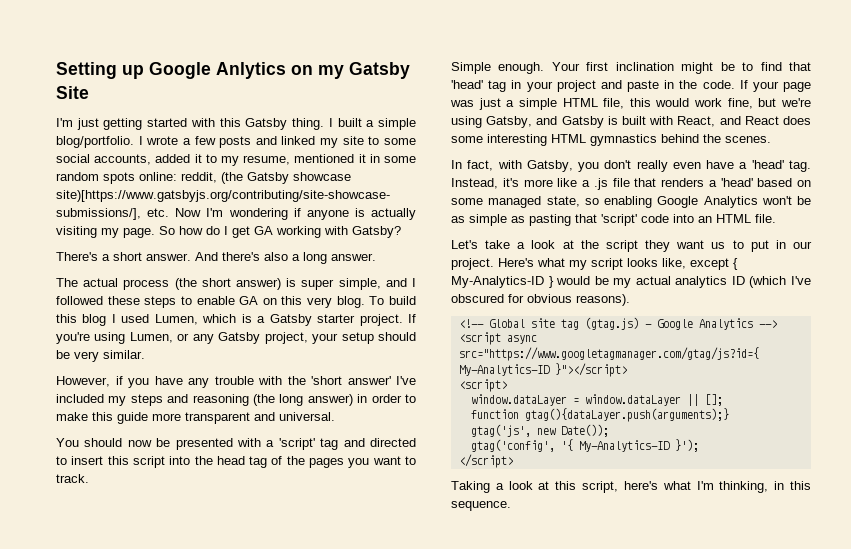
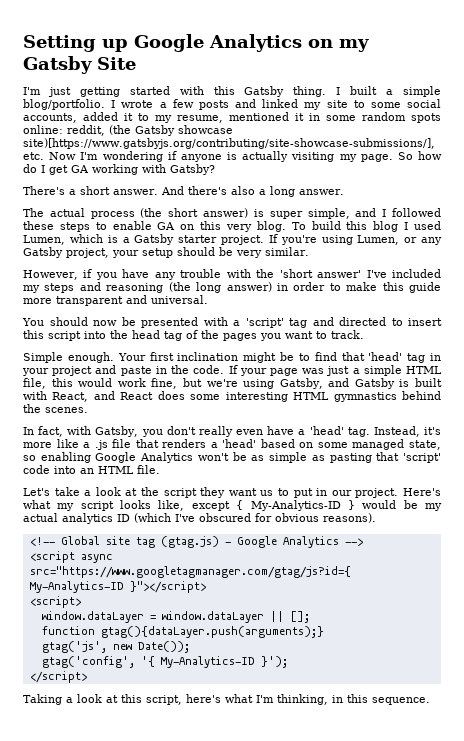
[216,62,286,79] Anlytics -> [209,34,302,52] Analytics

